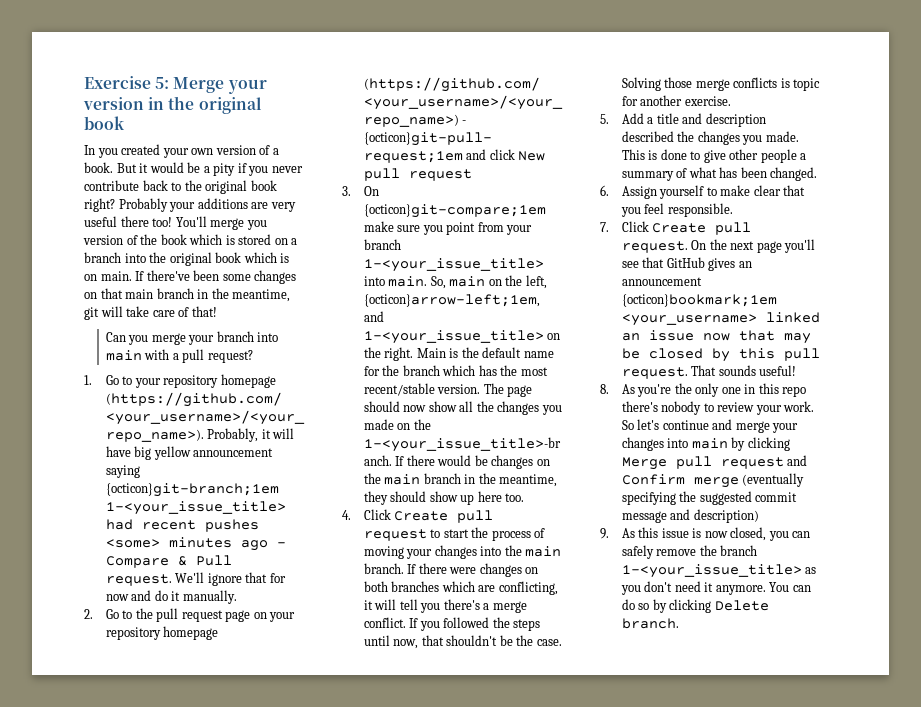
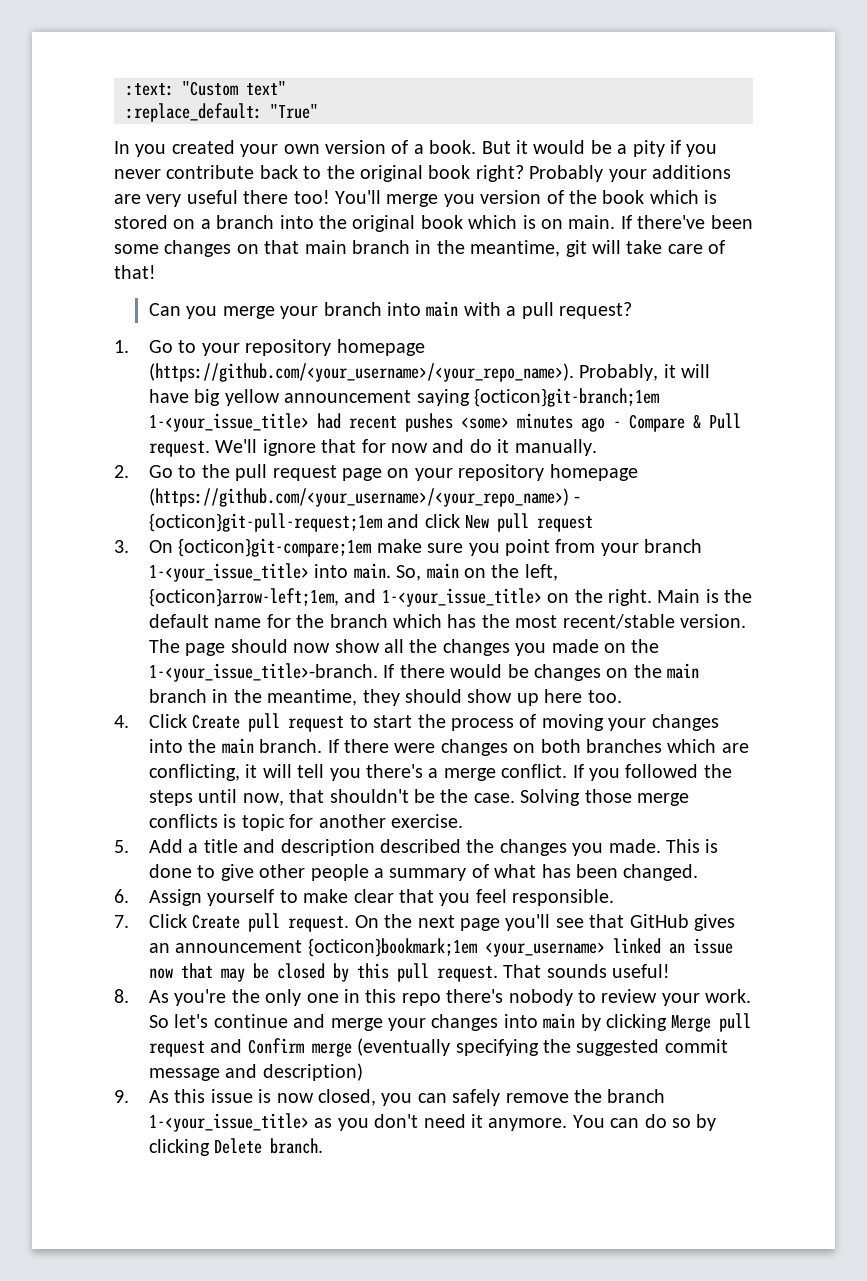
[84,76,267,94] [83,96,262,114] [84,116,125,130] Exercise 5: Merge your version in the original book -> [126,81,286,96] [126,103,318,122] :text: "Custom text" // :replace_default: "True"

